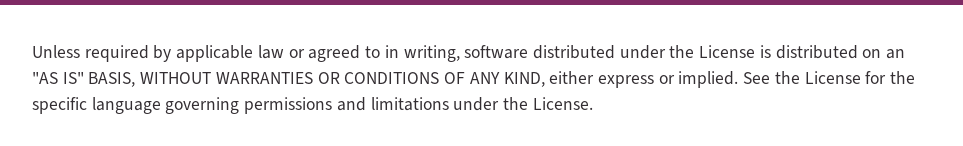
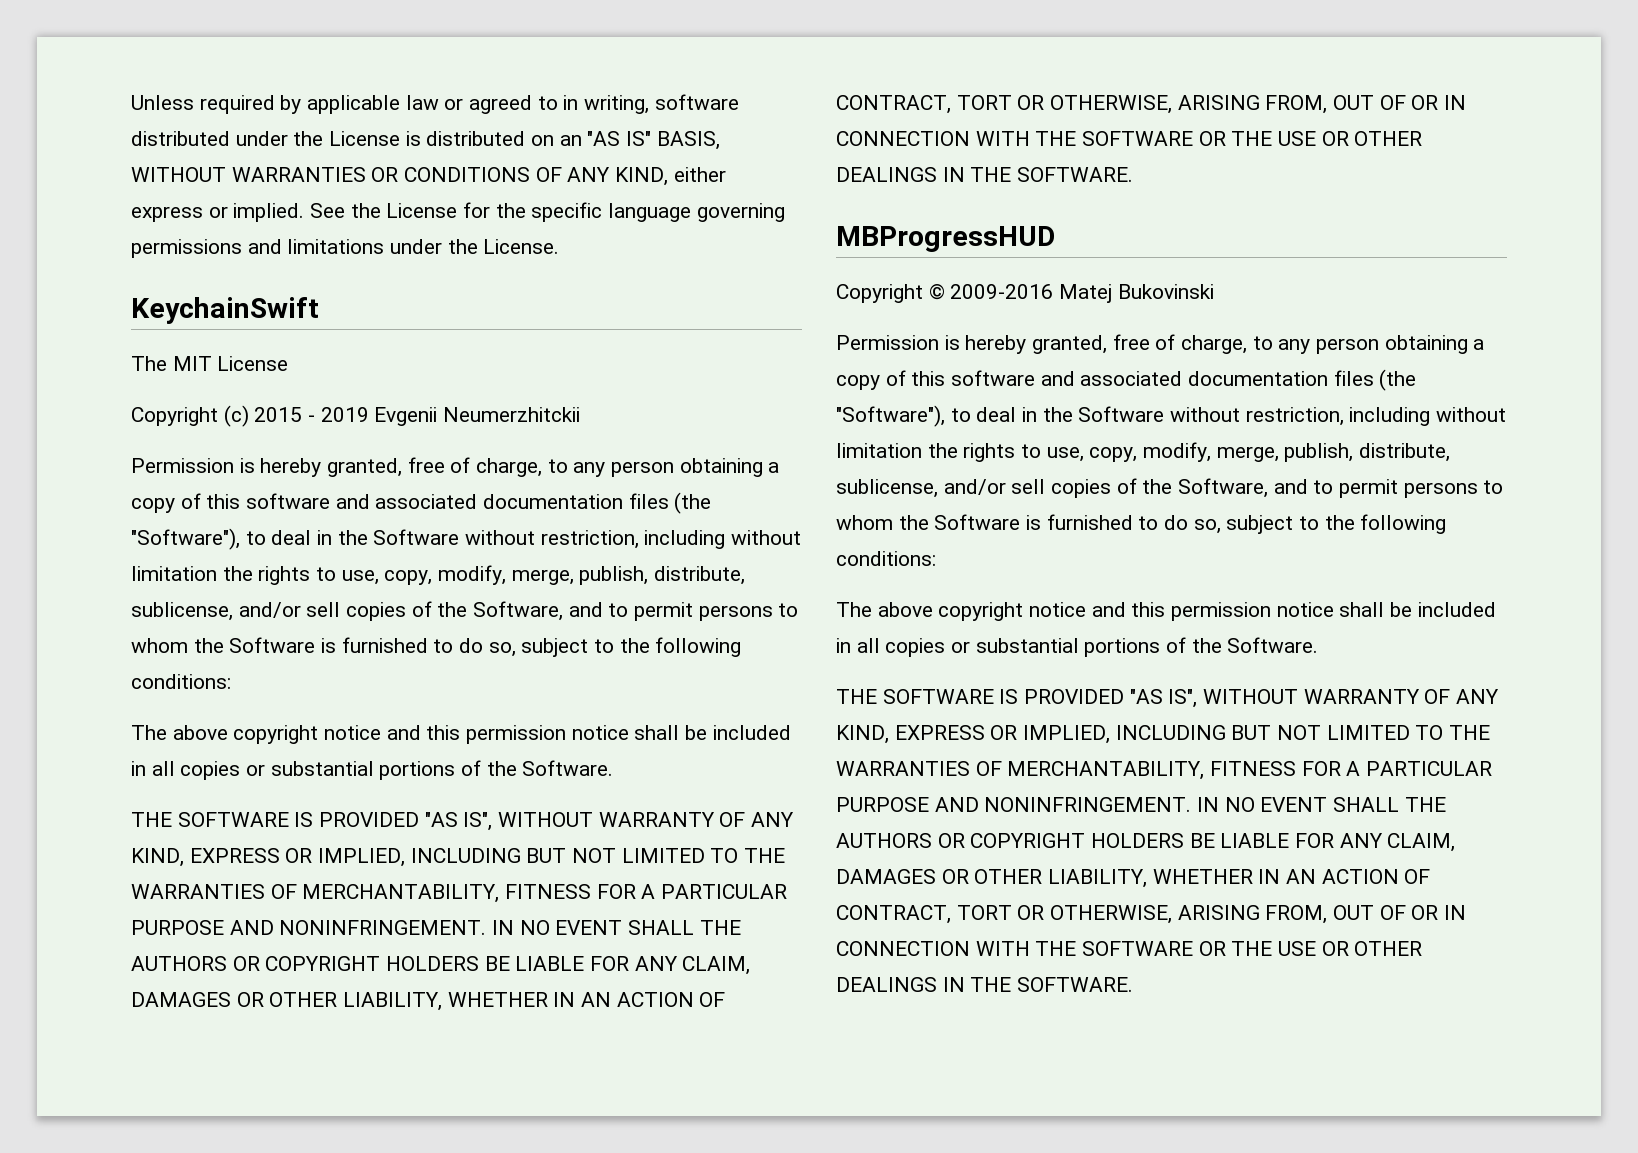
(593, 103) none -> [131,297,319,324] [131,356,289,371] [131,405,581,427] [131,457,780,477] [131,492,712,514] [131,528,802,550] [131,565,746,585] [131,601,799,621] [131,637,742,657] [131,674,231,689] [131,725,791,744] [131,760,614,780] [131,812,795,831] [131,848,786,867] [131,884,788,903] [131,920,741,935] [131,956,751,975] [131,992,726,1011] [836,95,1467,114] [836,131,1423,146] [836,167,1134,182] [836,226,1055,252] [836,284,1214,303] [836,334,1485,354] [836,369,1417,391] [836,405,1507,427] [836,442,1451,462] [836,478,1504,498] [836,514,1447,534] [836,551,936,566] [836,602,1496,621] [836,637,1319,657] [836,689,1500,708] [836,725,1491,744] [836,761,1493,780] [836,797,1446,812] [836,833,1456,852] [836,869,1431,888] [836,905,1467,924] [836,941,1423,956] [836,977,1134,992] // KeychainSwift // The MIT License // Copyright (c) 2015 - 2019 Evgenii Neumerzhitckii // Permission is hereby granted, free of charge, to any person obtaining a copy of this software and associated documentation files (the "Software"), to deal in the Software without restriction, including without limitation the rights to use, copy, modify, merge, publish, distribute, sublicense, and/or sell copies of the Software, and to permit persons to whom the Software is furnished to do so, subject to the following conditions: // The above copyright notice and this permission notice shall be included in all copies or substantial portions of the Software. // THE SOFTWARE IS PROVIDED "AS IS", WITHOUT WARRANTY OF ANY KIND, EXPRESS OR IMPLIED, INCLUDING BUT NOT LIMITED TO THE WARRANTIES OF MERCHANTABILITY, FITNESS FOR A PARTICULAR PURPOSE AND NONINFRINGEMENT. IN NO EVENT SHALL THE AUTHORS OR COPYRIGHT HOLDERS BE LIABLE FOR ANY CLAIM, DAMAGES OR OTHER LIABILITY, WHETHER IN AN ACTION OF CONTRACT, TORT OR OTHERWISE, ARISING FROM, OUT OF OR IN CONNECTION WITH THE SOFTWARE OR THE USE OR OTHER DEALINGS IN THE SOFTWARE. // MBProgressHUD // Copyright © 2009-2016 Matej Bukovinski // Permission is hereby granted, free of charge, to any person obtaining a copy of this software and associated documentation files (the "Software"), to deal in the Software without restriction, including without limitation the rights to use, copy, modify, merge, publish, distribute, sublicense, and/or sell copies of the Software, and to permit persons to whom the Software is furnished to do so, subject to the following conditions: // The above copyright notice and this permission notice shall be included in all copies or substantial portions of the Software. // THE SOFTWARE IS PROVIDED "AS IS", WITHOUT WARRANTY OF ANY KIND, EXPRESS OR IMPLIED, INCLUDING BUT NOT LIMITED TO THE WARRANTIES OF MERCHANTABILITY, FITNESS FOR A PARTICULAR PURPOSE AND NONINFRINGEMENT. IN NO EVENT SHALL THE AUTHORS OR COPYRIGHT HOLDERS BE LIABLE FOR ANY CLAIM, DAMAGES OR OTHER LIABILITY, WHETHER IN AN ACTION OF CONTRACT, TORT OR OTHERWISE, ARISING FROM, OUT OF OR IN CONNECTION WITH THE SOFTWARE OR THE USE OR OTHER DEALINGS IN THE SOFTWARE.

